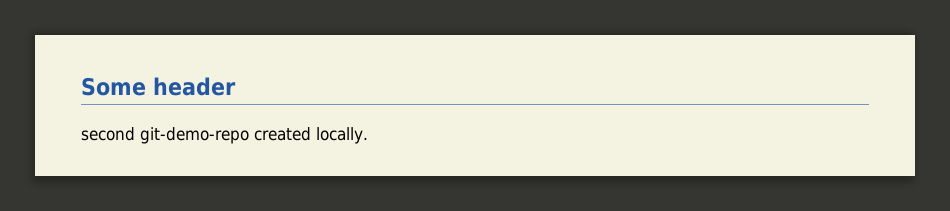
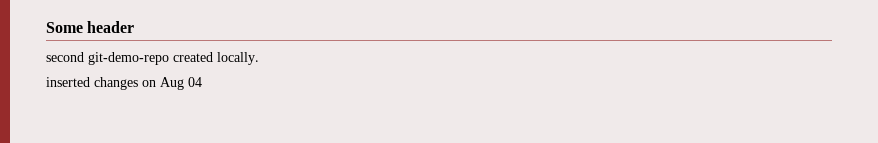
(368, 135) none -> [46,77,202,90] // inserted changes on Aug 04

